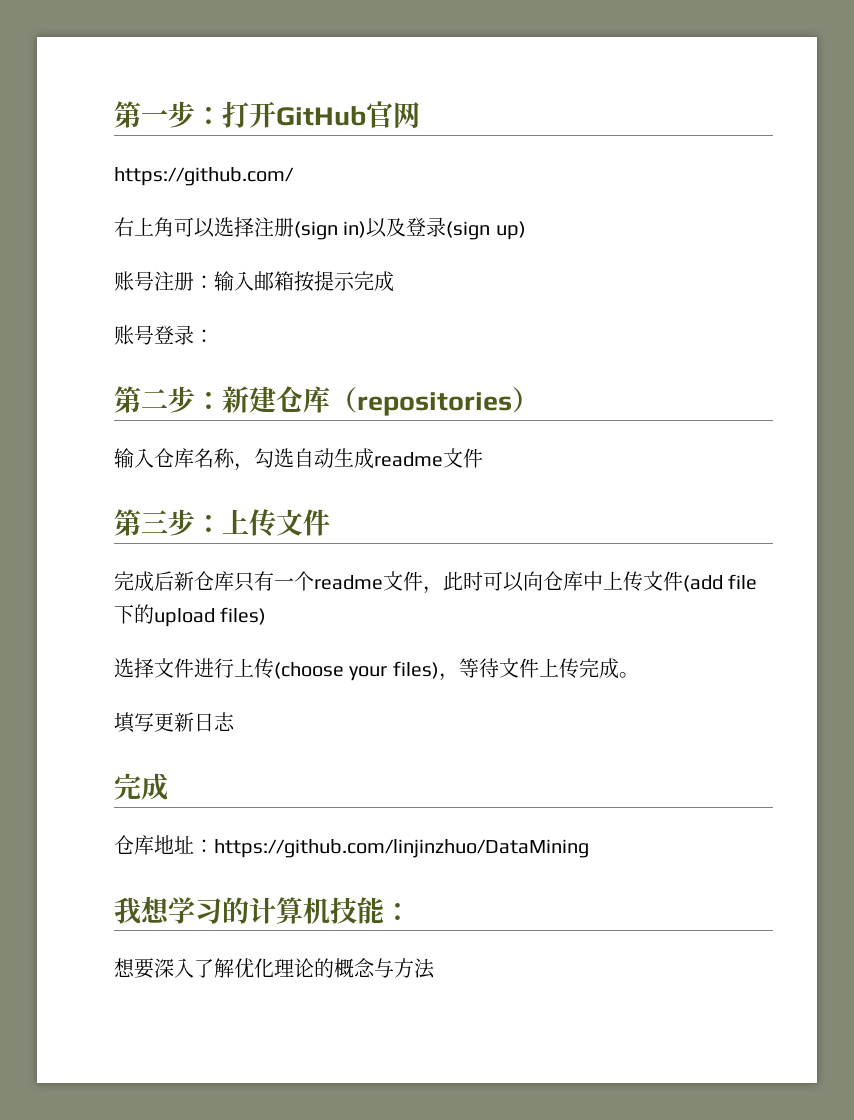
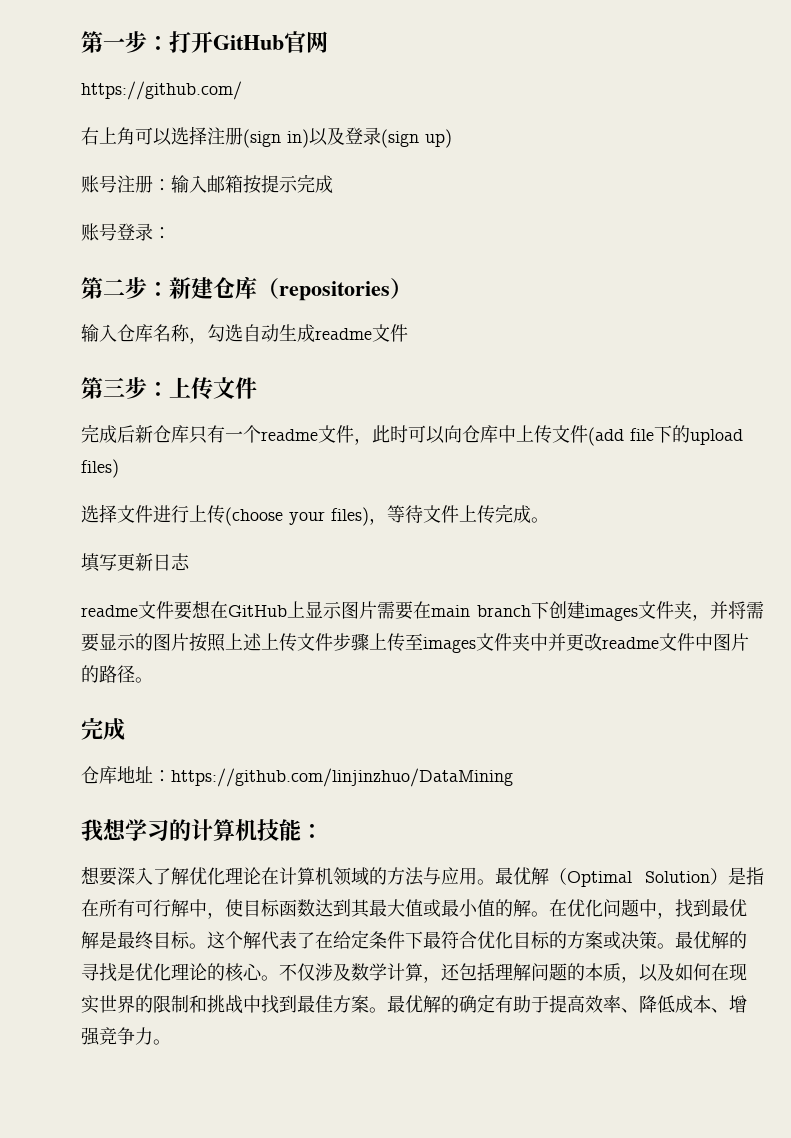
(235, 721) none -> [81,600,764,621] [81,633,749,653] [81,665,153,683] // readme文件要想在GitHub上显示图片需要在main branch下创建images文件夹，并将需要显示的图片按照上述上传文件步骤上传至images文件夹中并更改readme文件中图片的路径。
[314,958,435,979] 的概念与方法 -> [261,867,764,887] [81,899,747,919] [81,930,747,950] [81,963,747,983] [81,994,747,1014] [81,1027,171,1046] 在计算机领域的方法与应用。最优解（Optimal Solution）是指在所有可行解中，使目标函数达到其最大值或最小值的解。在优化问题中，找到最优解是最终目标。这个解代表了在给定条件下最符合优化目标的方案或决策。最优解的寻找是优化理论的核心。不仅涉及数学计算，还包括理解问题的本质，以及如何在现实世界的限制和挑战中找到最佳方案。最优解的确定有助于提高效率、降低成本、增强竞争力。

